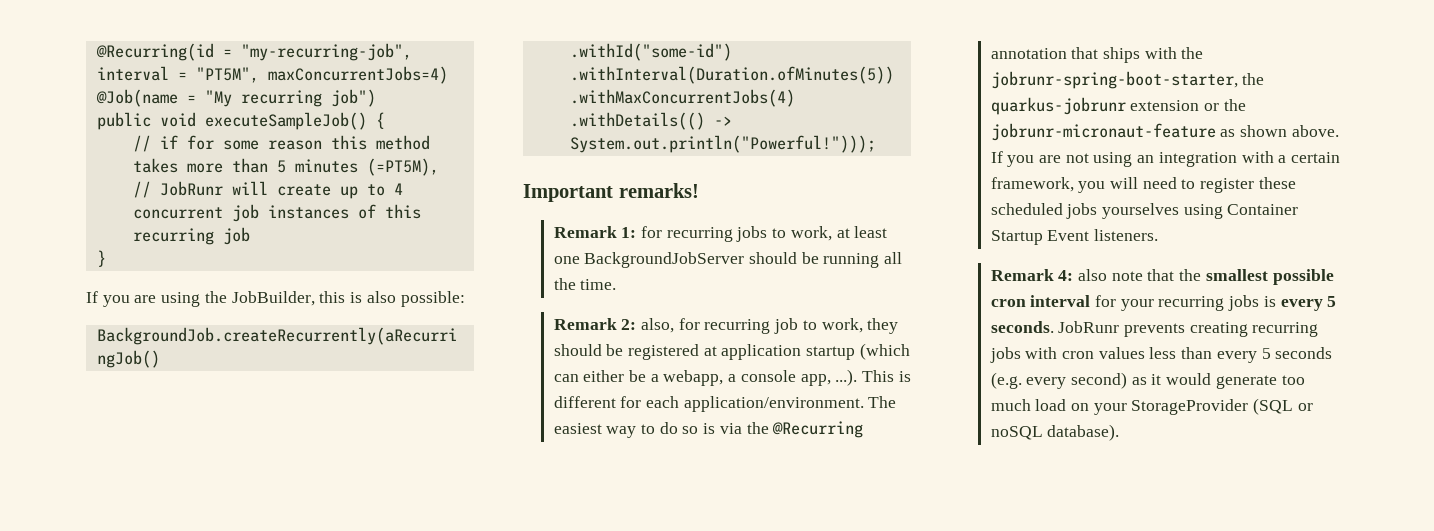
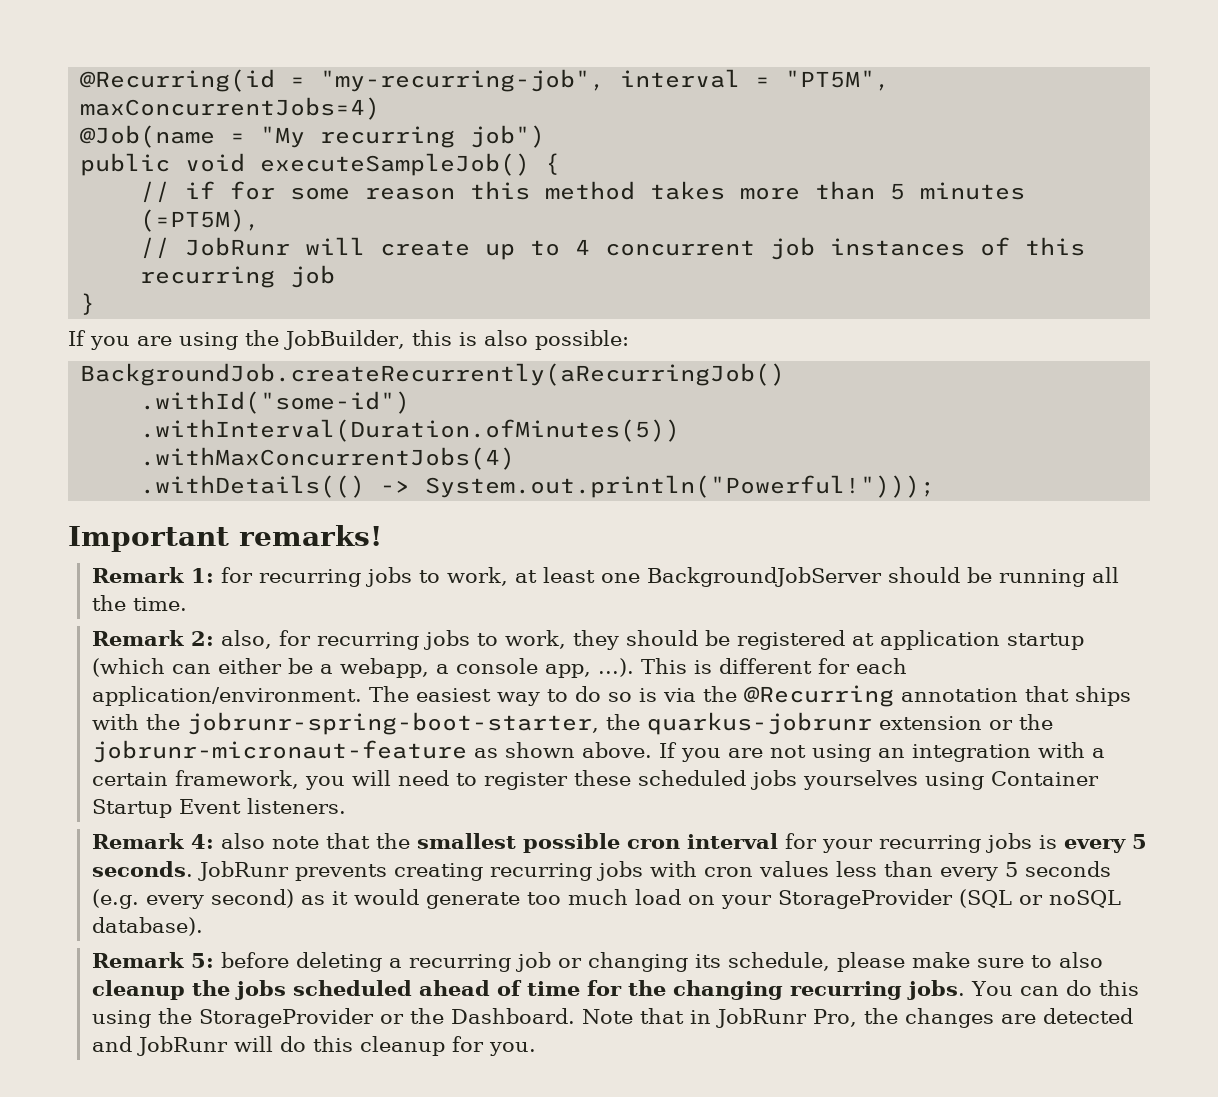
[774,318,799,334] job -> [422,630,470,650] jobs
(1120, 432) none -> [91,952,1103,972] [91,980,1139,1000] [91,1008,1133,1028] [91,1036,536,1056] // Remark 5: before deleting a recurring job or changing its schedule, please make sure to also cleanup the jobs scheduled ahead of time for the changing recurring jobs. You can do this using the StorageProvider or the Dashboard. Note that in JobRunr Pro, the changes are detected and JobRunr will do this cleanup for you.

